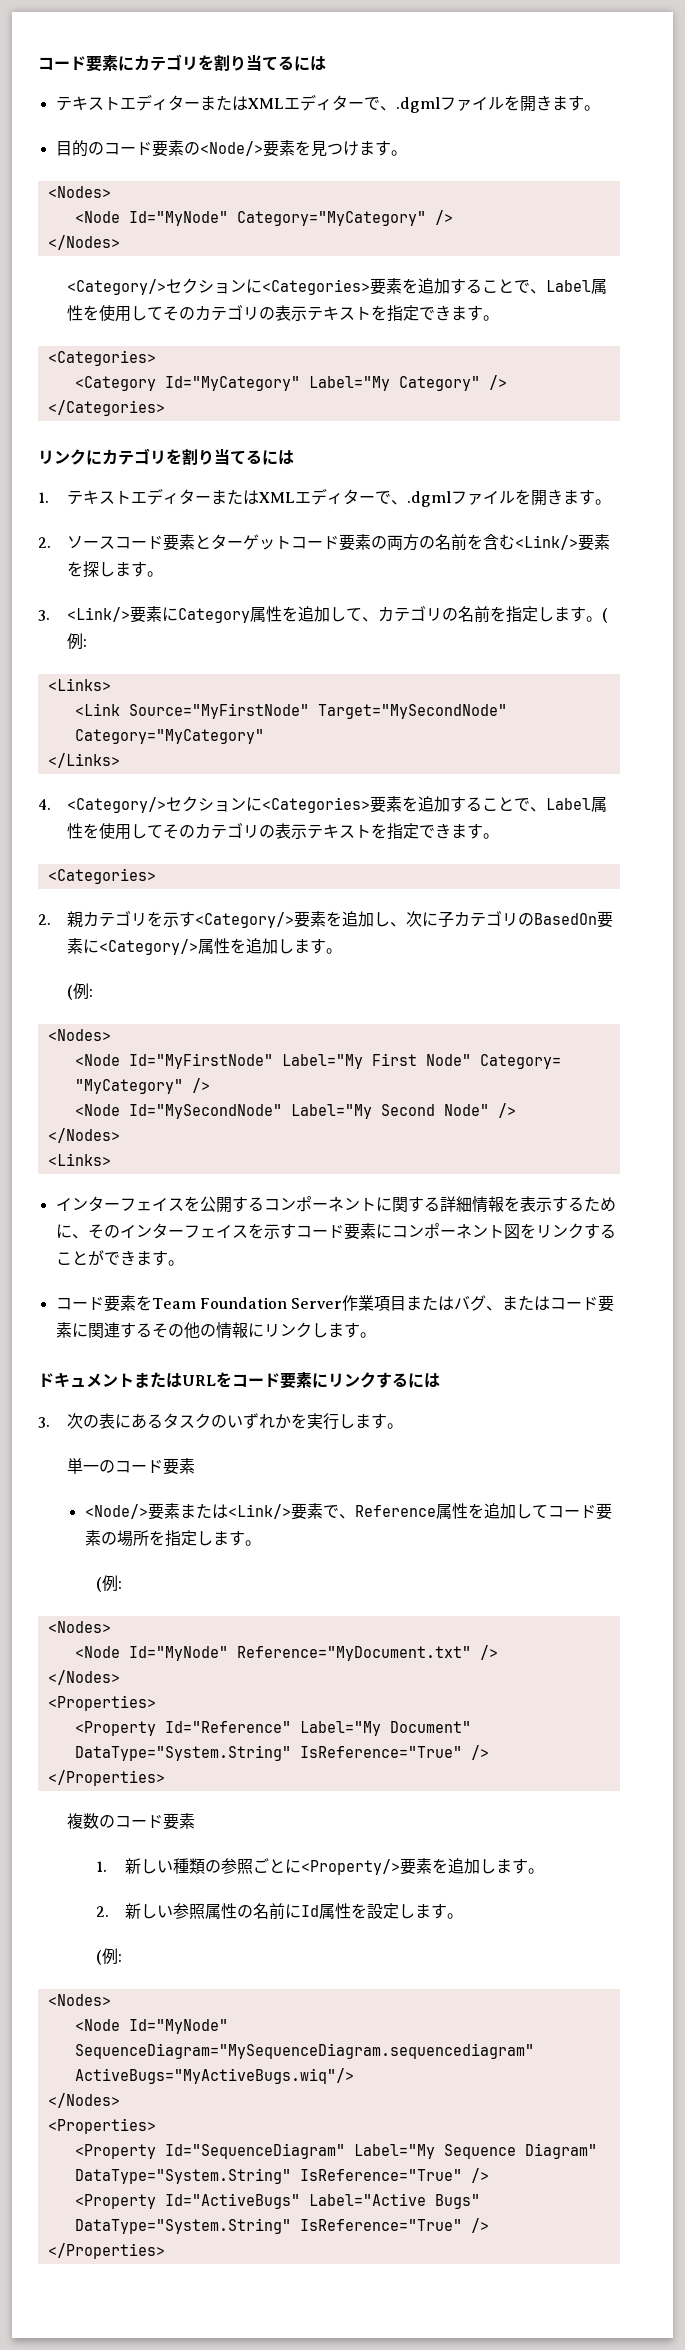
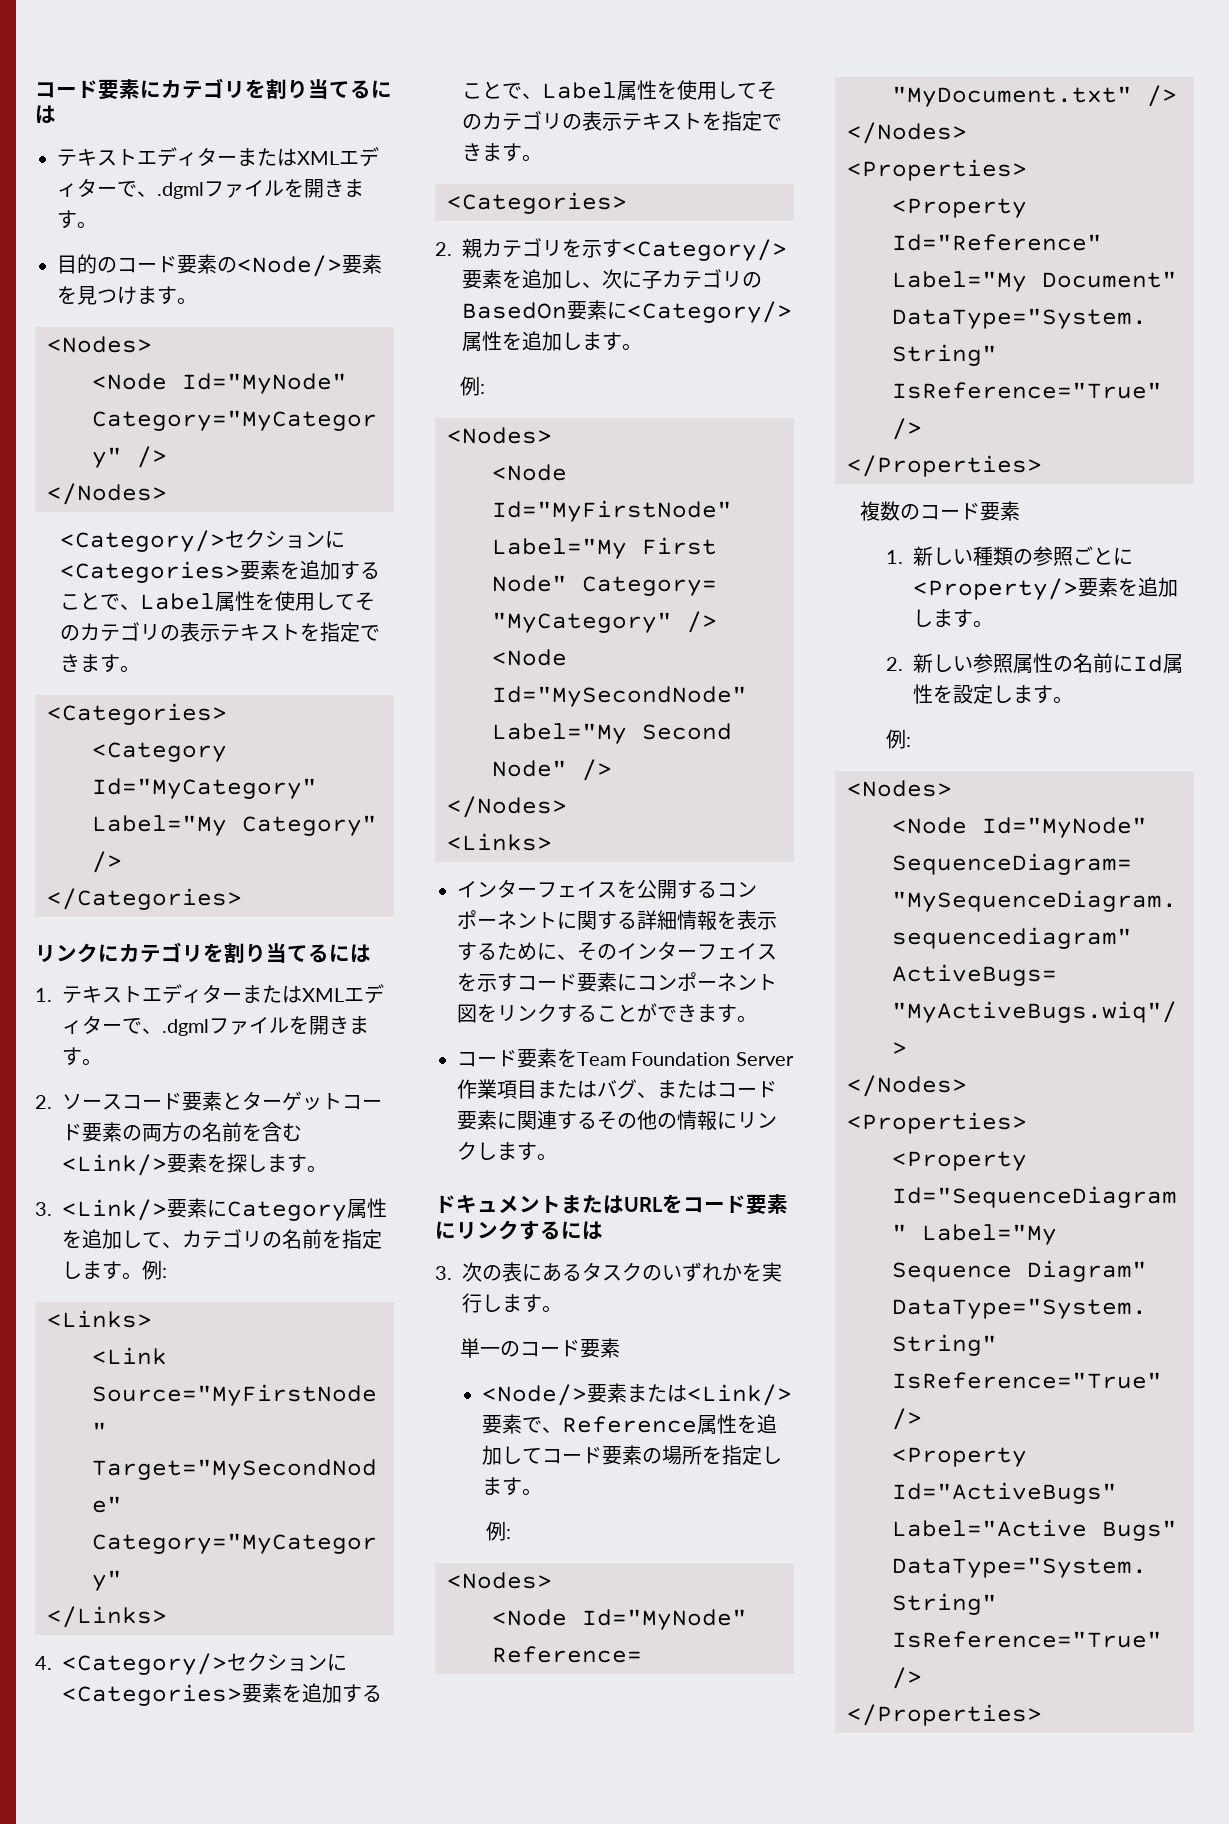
[602,608,609,623] ( -> (142, 1276) none
[67,985,74,1000] ( -> (642, 347) none
[96,1577,103,1592] ( -> (543, 1492) none
[96,1950,103,1965] ( -> (1073, 700) none

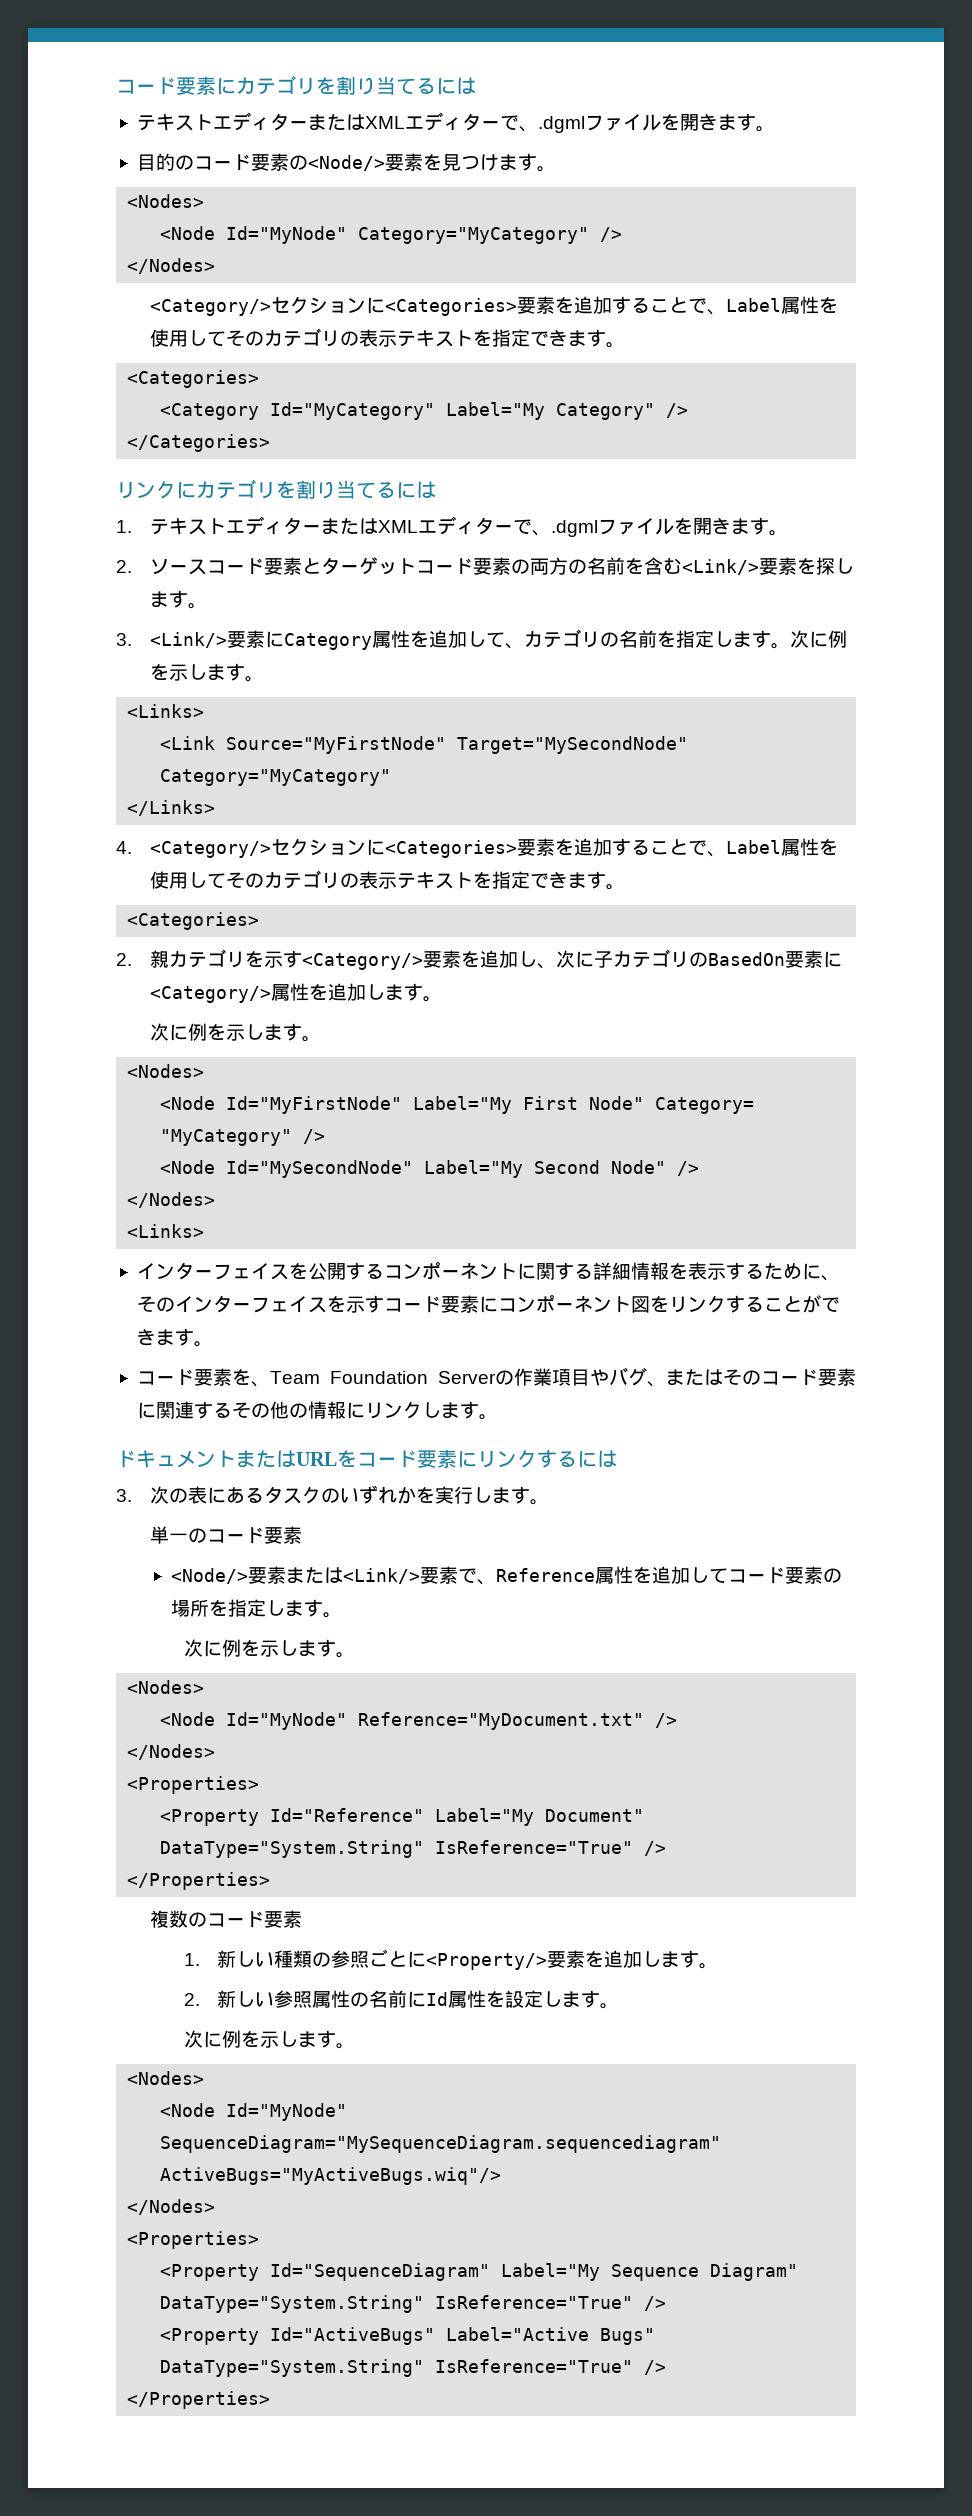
[142,1260,167,1280] 例: -> [789,630,847,648] [149,663,264,682] 次に例を示します。
[460,376,486,396] 例: -> [149,1023,321,1042] 次に例を示します。
(577, 1058) none -> [250,1381,270,1387] 、
(794, 1059) none -> [495,1370,514,1385] の
[537,1080,597,1098] または -> [590,1369,609,1386] や
(717, 1089) none -> [723,1369,761,1385] その
[485,1521,511,1541] 例: -> [183,1639,355,1658] 次に例を示します。
[885,729,911,749] 例: -> [183,2030,355,2049] 次に例を示します。

